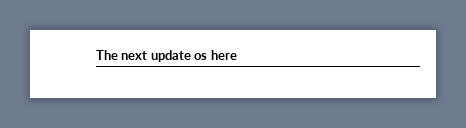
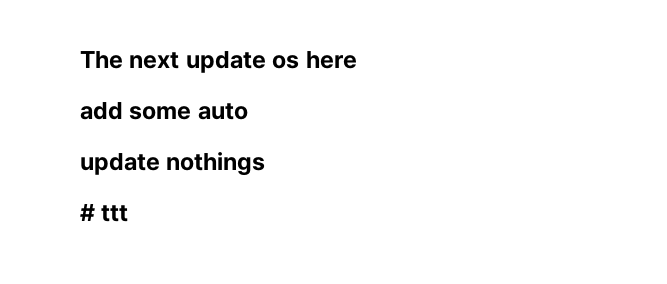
(237, 55) none -> [80,102,248,120] [80,152,266,176] [80,204,129,222] // add some auto // update nothings // # ttt

